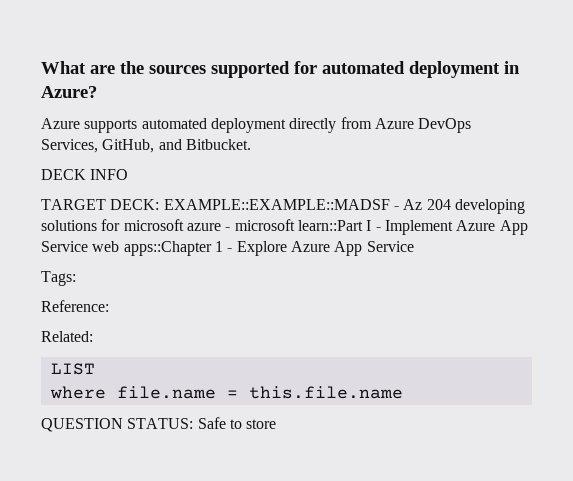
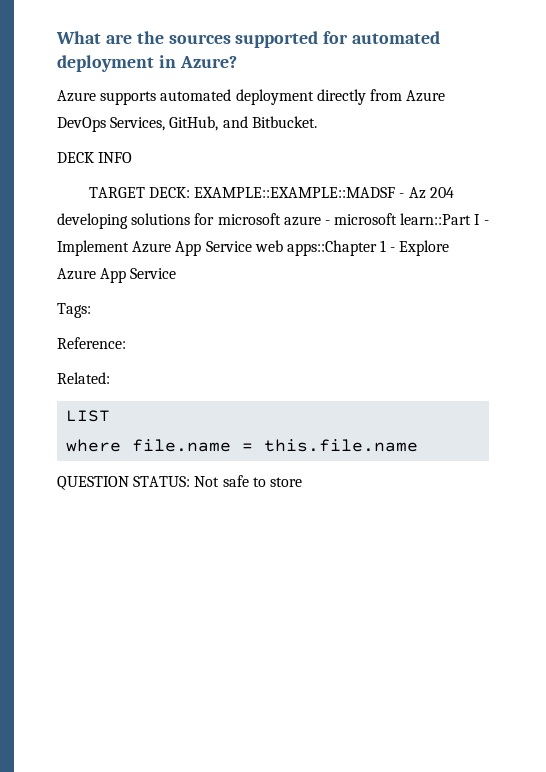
[197,417,226,429] Safe -> [194,475,249,487] Not safe

